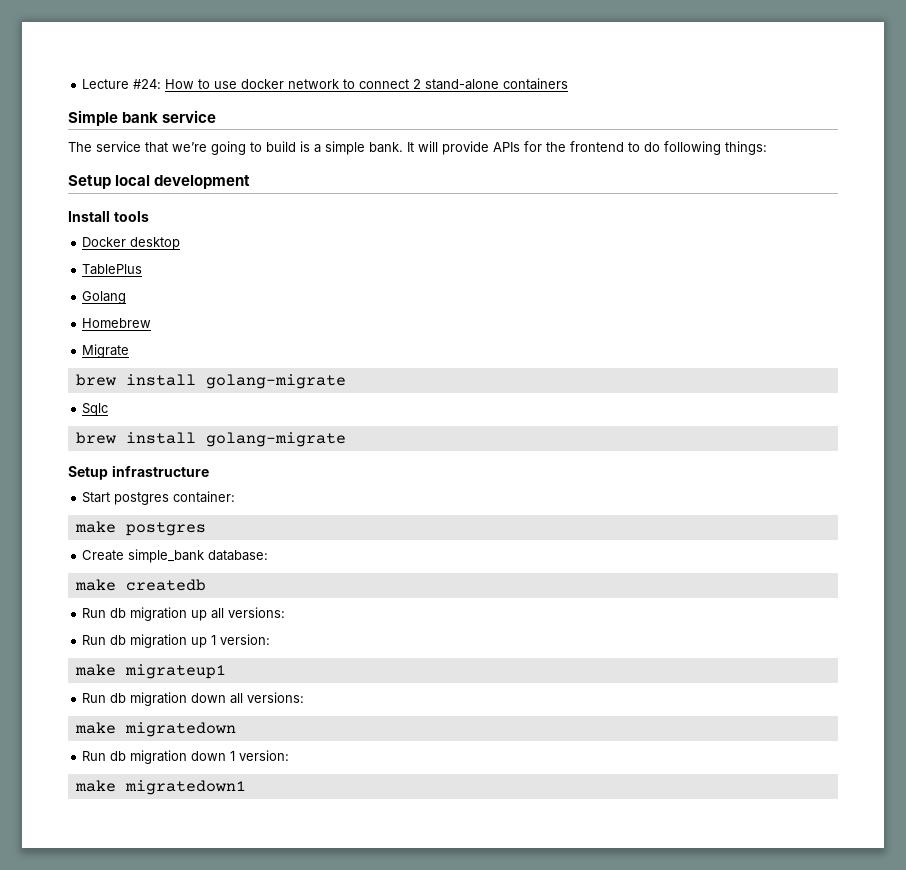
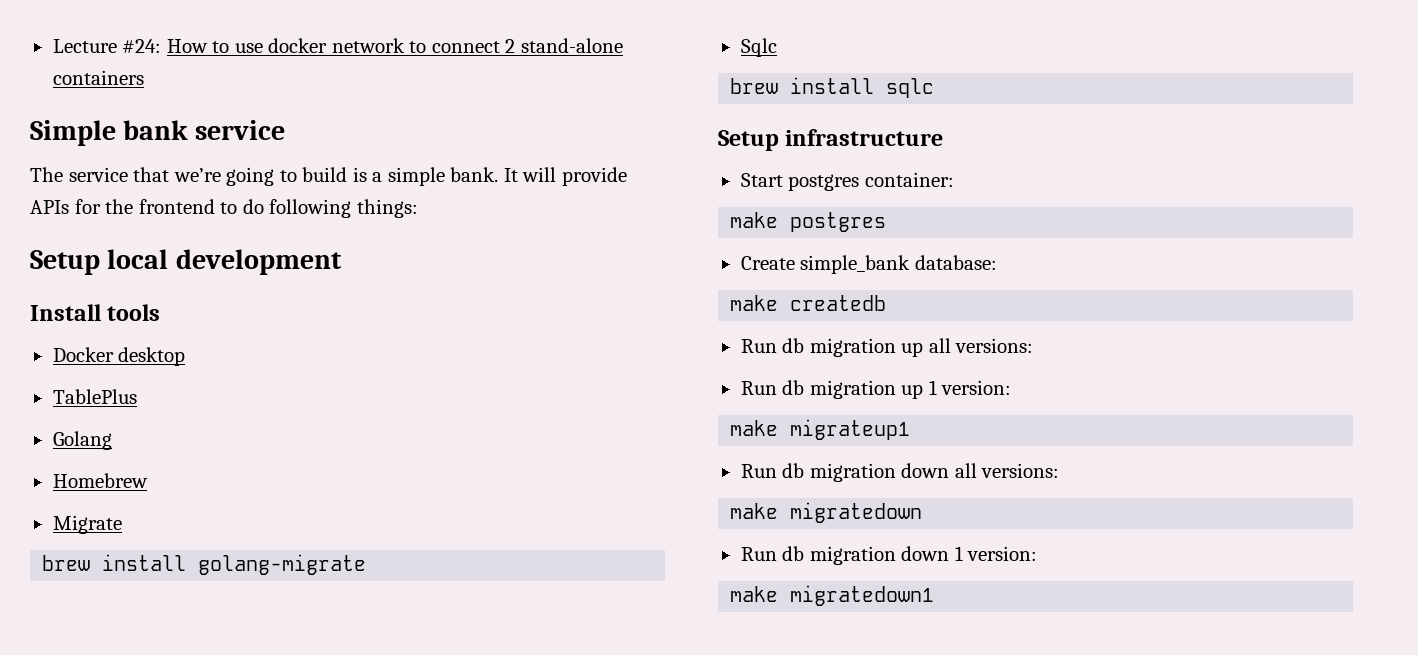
[205,432,346,447] golang-migrate -> [886,78,935,98] sqlc

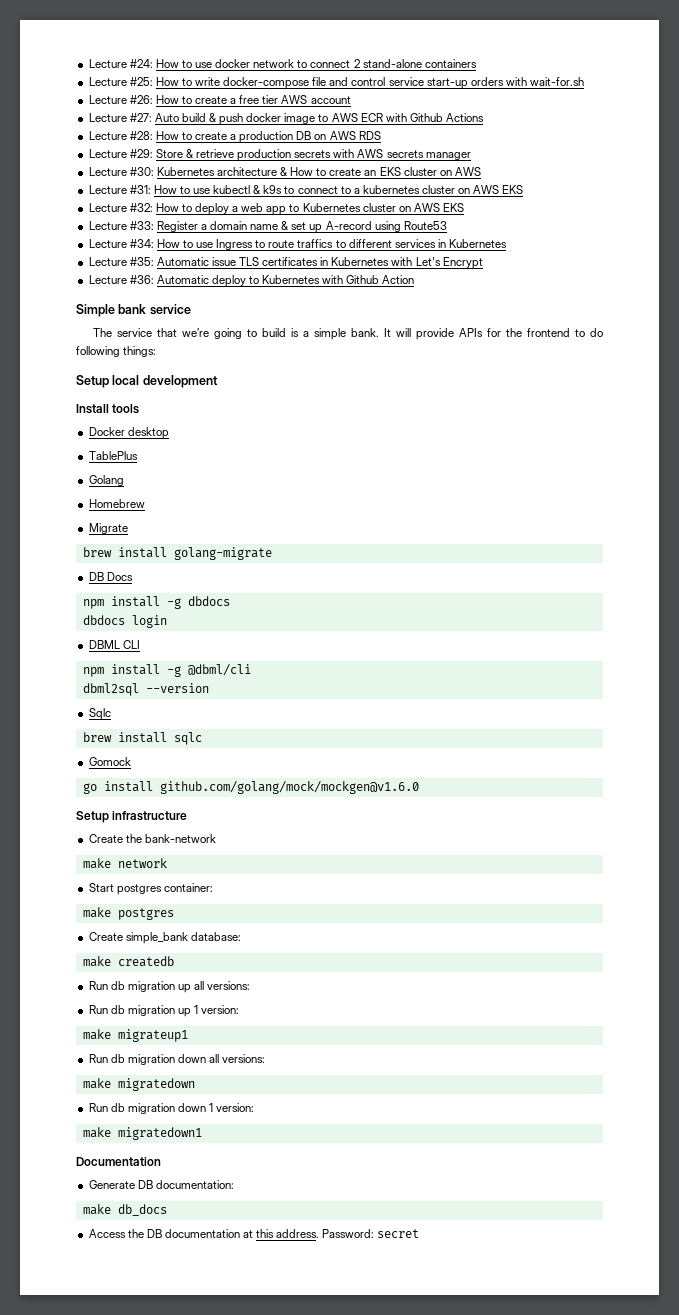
(144, 77) none -> [88,77,585,89] [88,95,351,104] [88,113,485,125] [88,131,381,143] [88,149,471,161] [88,167,481,176] [88,185,524,194] [88,203,465,215] [88,221,447,233] [88,239,508,250] [88,257,483,269] [88,275,415,287] // Lecture #25: How to write docker-compose file and control service start-up orders with wait-for.sh // Lecture #26: How to create a free tier AWS account // Lecture #27: Auto build & push docker image to AWS ECR with Github Actions // Lecture #28: How to create a production DB on AWS RDS // Lecture #29: Store & retrieve production secrets with AWS secrets manager // Lecture #30: Kubernetes architecture & How to create an EKS cluster on AWS // Lecture #31: How to use kubectl & k9s to connect to a kubernetes cluster on AWS EKS // Lecture #32: How to deploy a web app to Kubernetes cluster on AWS EKS // Lecture #33: Register a domain name & set up A-record using Route53 // Lecture #34: How to use Ingress to route traffics to different services in Kubernetes // Lecture #35: Automatic issue TLS certificates in Kubernetes with Let's Encrypt // Lecture #36: Automatic deploy to Kubernetes with Github Action
[740,38,777,57] [730,77,935,98] [718,129,944,151] Sqlc // brew install sqlc // Setup infrastructure -> [88,572,133,581] [82,596,230,609] [82,615,167,628] [88,640,140,649] [82,664,251,677] [82,683,209,696] [88,708,111,720] [82,732,202,745] [88,757,131,766] [82,781,419,794] [76,811,188,823] [88,834,216,843] [82,858,167,869] DB Docs // npm install -g dbdocs // dbdocs login // DBML CLI // npm install -g @dbml/cli // dbml2sql --version // Sqlc // brew install sqlc // Gomock // go install github.com/golang/mock/mockgen@v1.6.0 // Setup infrastructure // Create the bank-network // make network
(935, 595) none -> [76,1157,161,1166] [88,1180,234,1189] [82,1204,167,1216] [88,1229,420,1238] // Documentation // Generate DB documentation: // make db_docs // Access the DB documentation at this address. Password: secret

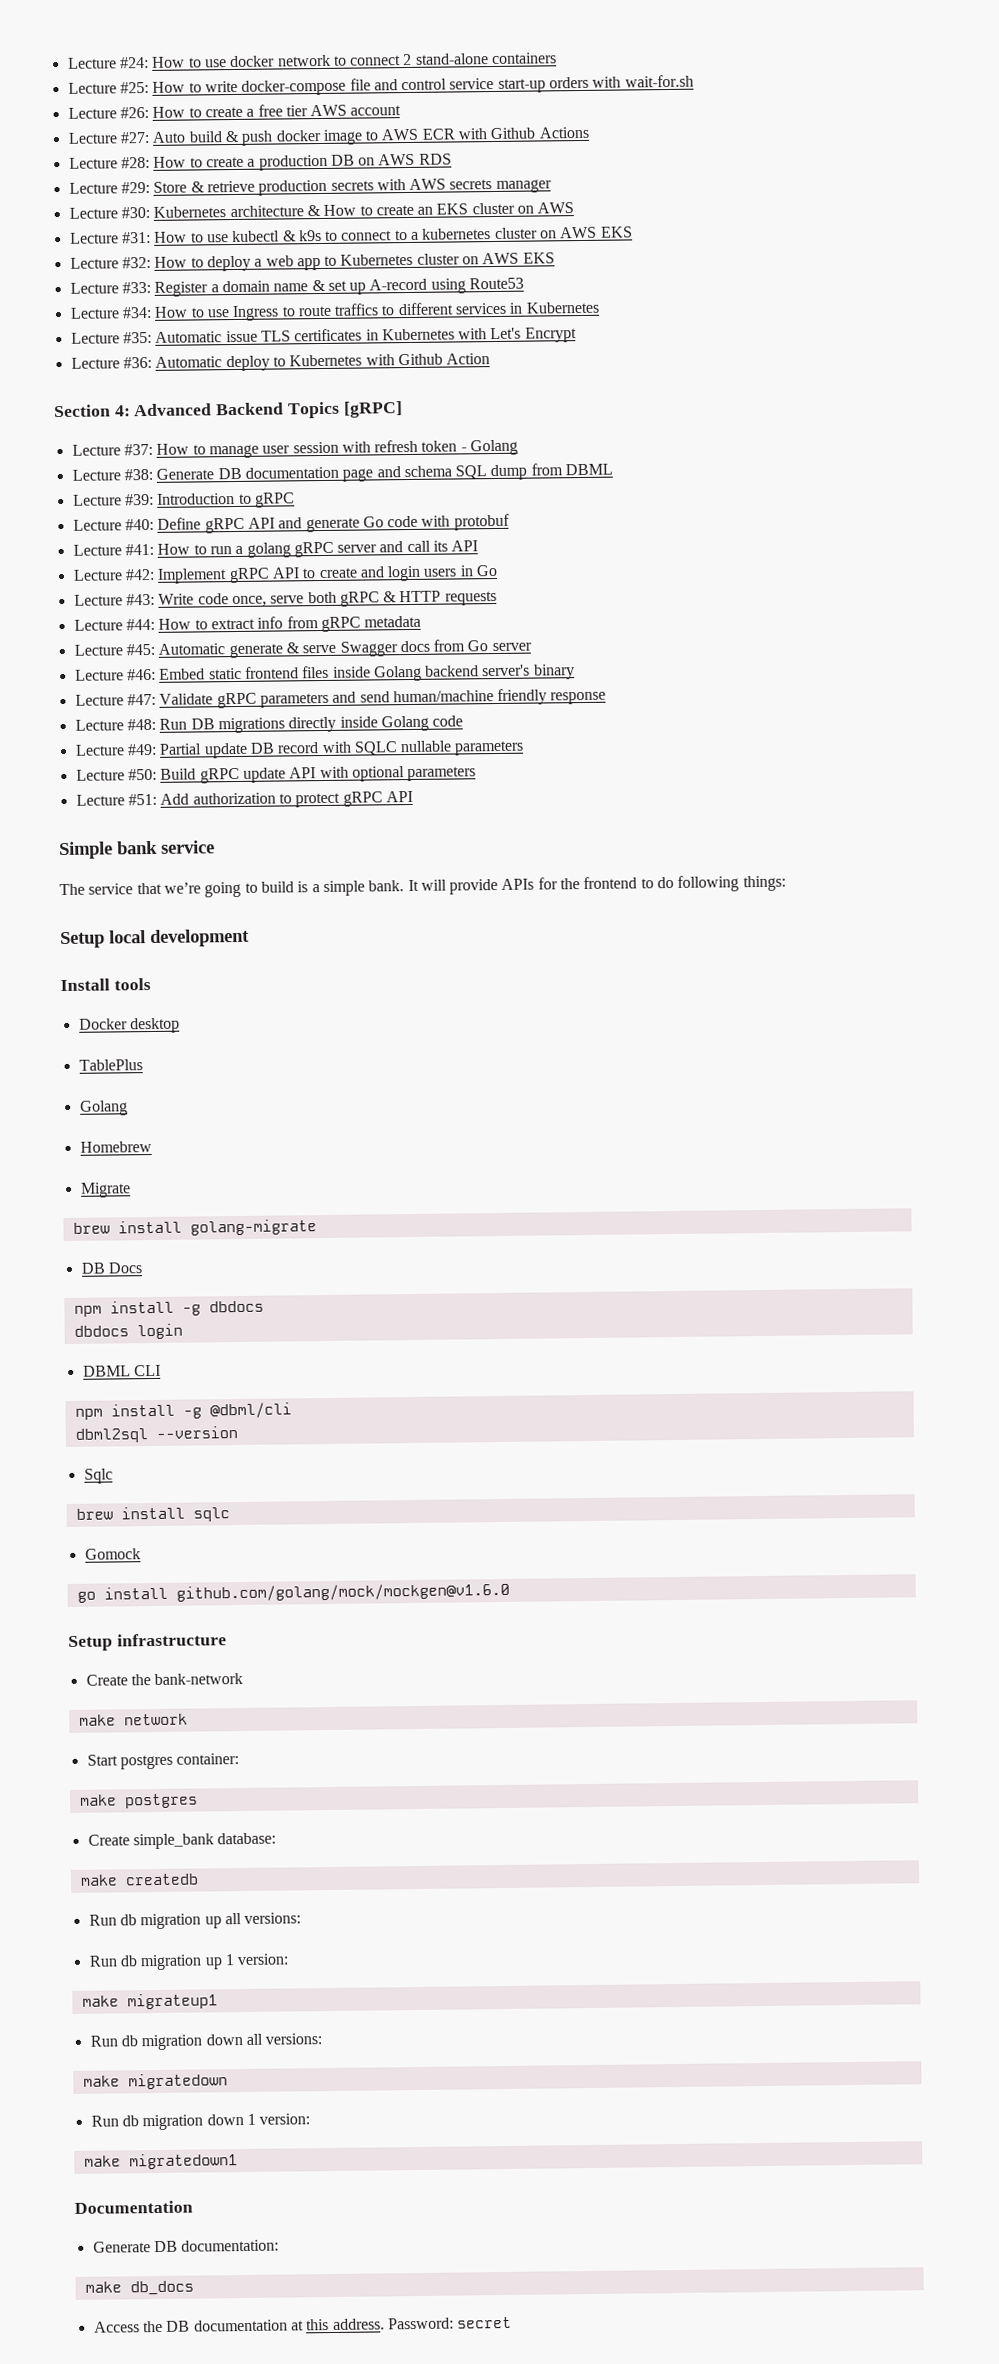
(415, 279) none -> [54,401,403,419] [71,439,519,459] [71,463,614,482] [72,492,295,508] [72,513,510,534] [72,540,479,558] [72,564,499,584] [73,590,497,608] [73,615,422,633] [73,639,532,659] [74,664,575,682] [74,688,607,709] [74,715,464,734] [74,740,525,759] [75,766,477,784] [75,790,413,808] // Section 4: Advanced Backend Topics [gRPC] // Lecture #37: How to manage user session with refresh token - Golang // Lecture #38: Generate DB documentation page and schema SQL dump from DBML // Lecture #39: Introduction to gRPC // Lecture #40: Define gRPC API and generate Go code with protobuf // Lecture #41: How to run a golang gRPC server and call its API // Lecture #42: Implement gRPC API to create and login users in Go // Lecture #43: Write code once, serve both gRPC & HTTP requests // Lecture #44: How to extract info from gRPC metadata // Lecture #45: Automatic generate & serve Swagger docs from Go server // Lecture #46: Embed static frontend files inside Golang backend server's binary // Lecture #47: Validate gRPC parameters and send human/machine friendly response // Lecture #48: Run DB migrations directly inside Golang code // Lecture #49: Partial update DB record with SQLC nullable parameters // Lecture #50: Build gRPC update API with optional parameters // Lecture #51: Add authorization to protect gRPC API

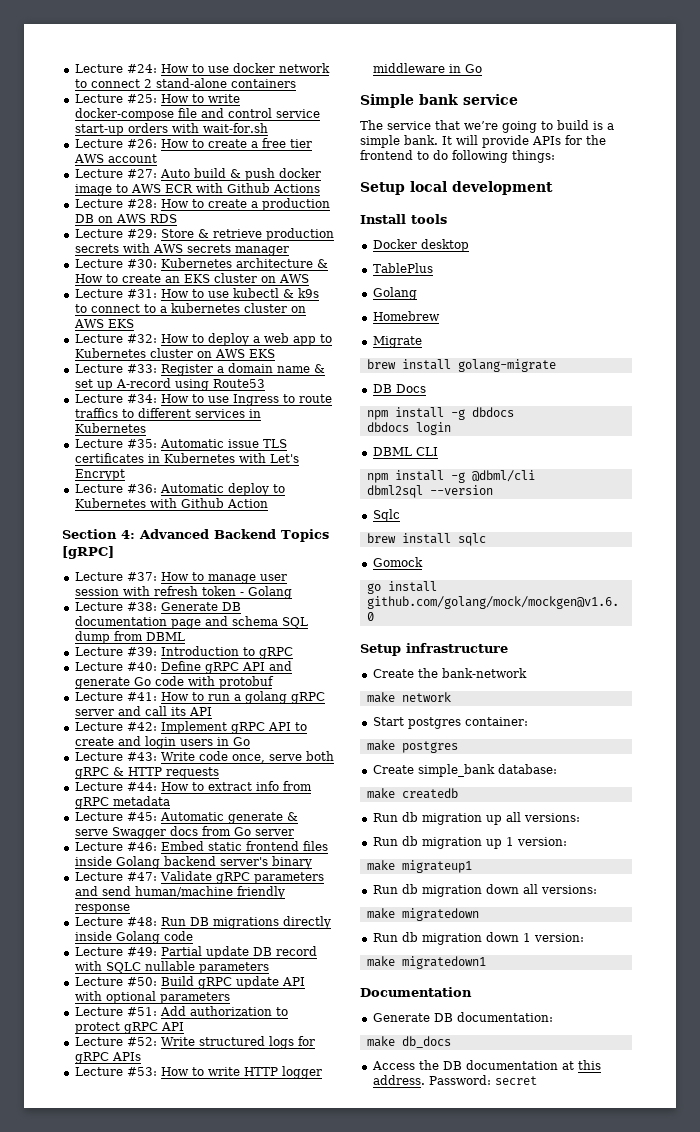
(413, 796) none -> [74,1036,315,1049] [74,1052,141,1064] [74,1066,322,1079] [372,63,482,73] // Lecture #52: Write structured logs for gRPC APIs // Lecture #53: How to write HTTP logger middleware in Go

